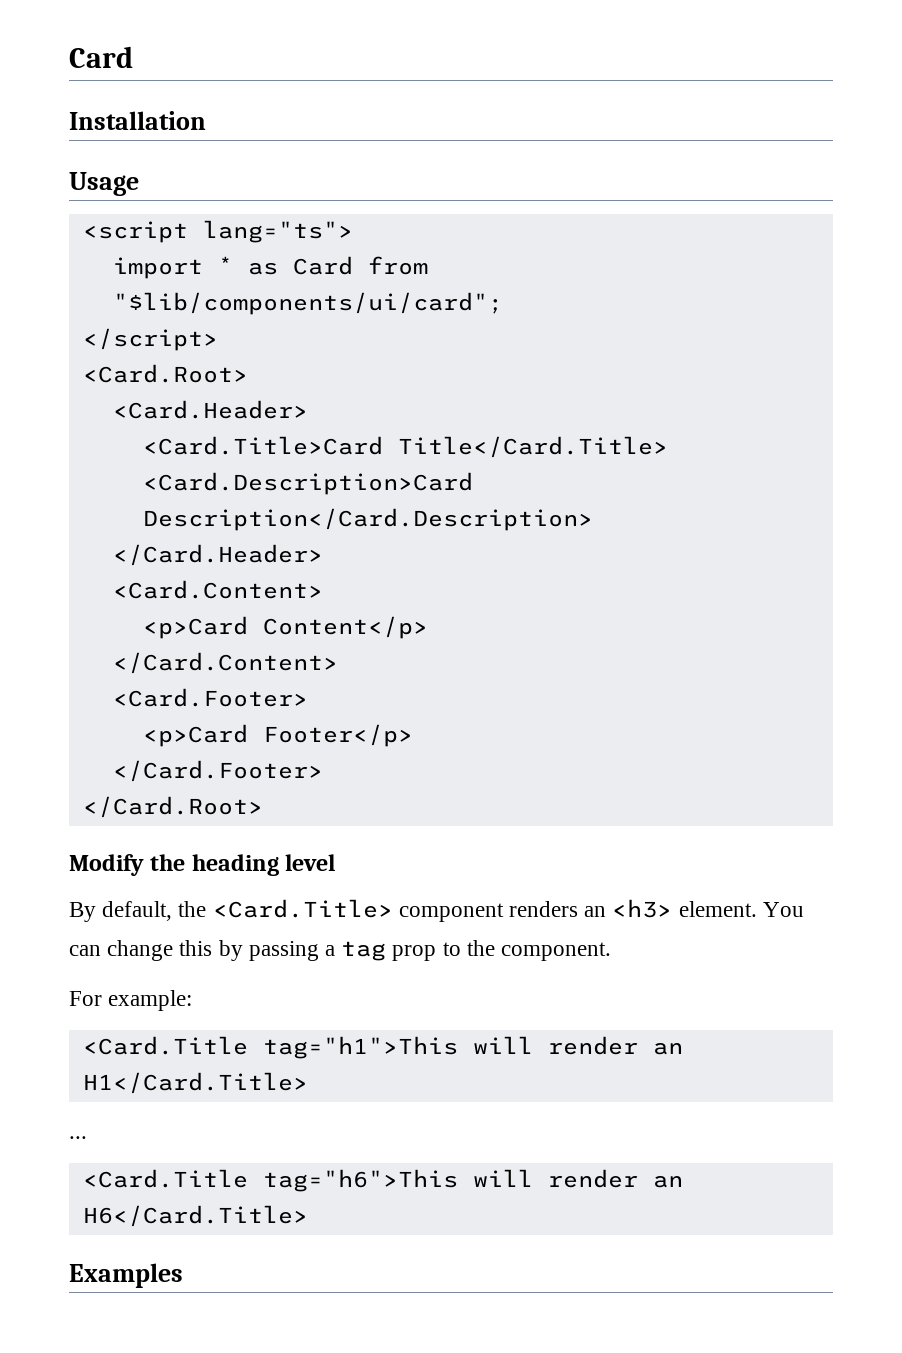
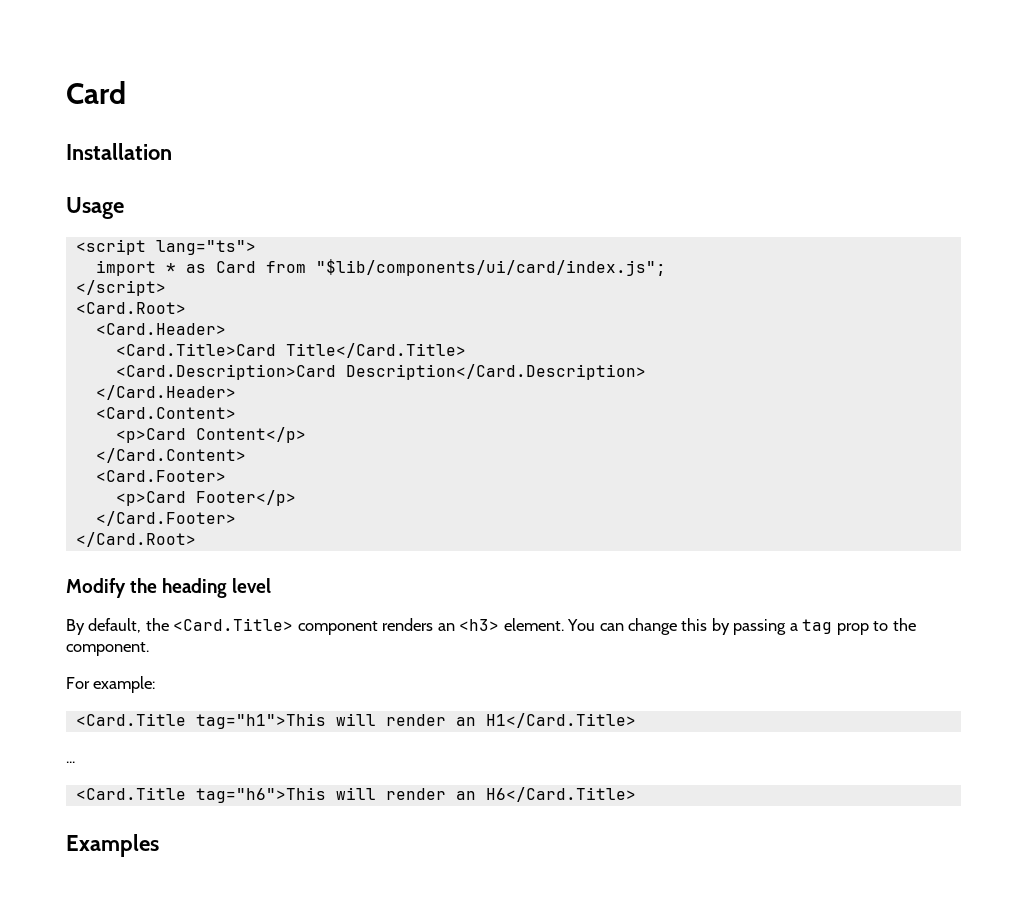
[112,292,503,315] "$lib/components/ui/card"; -> [315,259,666,276] "$lib/components/ui/card/index.js";

